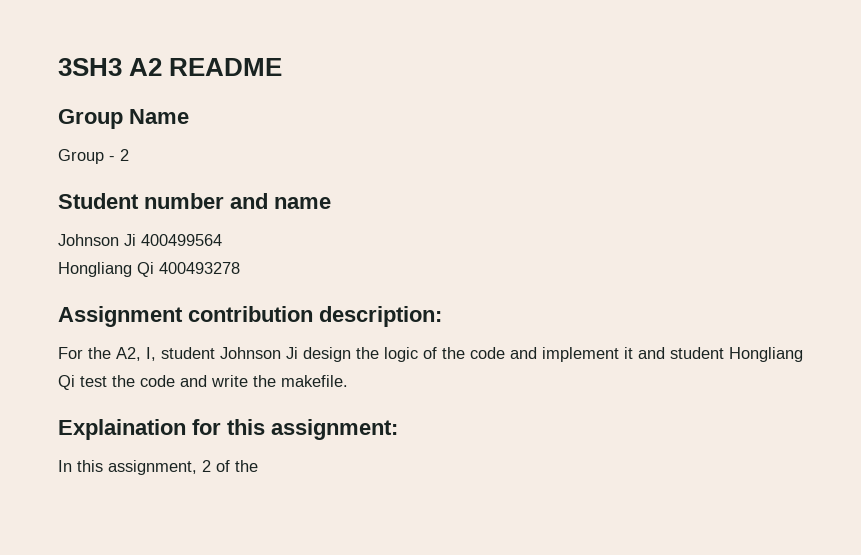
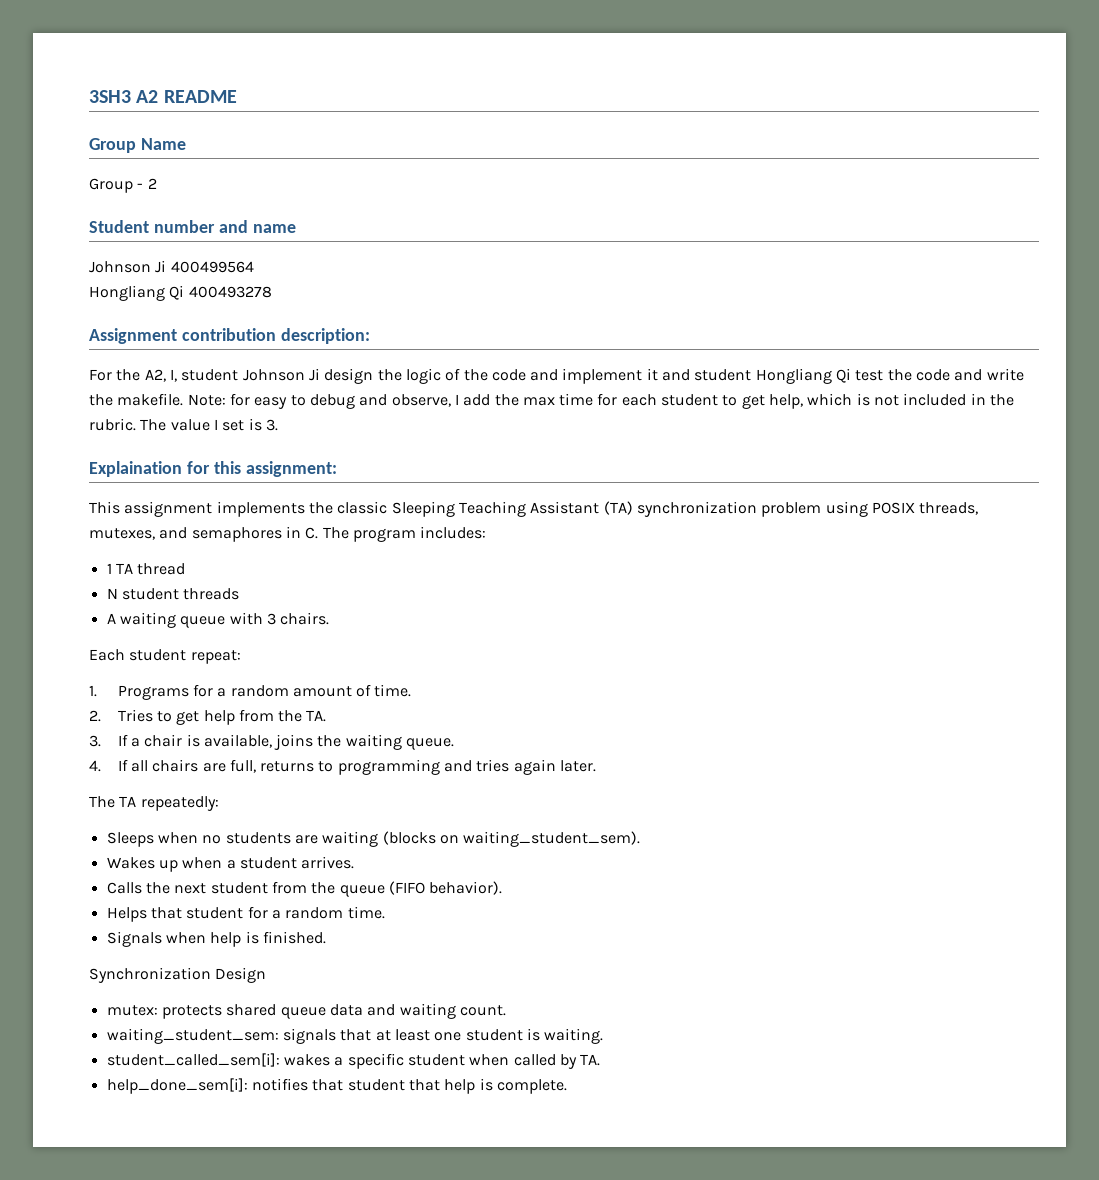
[58,419,398,440] [58,460,258,475] // Explaination for this assignment: // In this assignment, 2 of the -> [187,393,1015,409] [89,418,278,431] [89,461,337,477] [89,501,979,517] [89,526,487,542] [106,563,186,575] [106,588,240,600] [106,612,330,628] [89,649,241,664] [89,684,412,700] [89,709,327,725] [89,734,455,750] [89,759,597,775] [89,796,219,811] [106,831,641,847] [106,856,355,872] [106,881,503,897] [106,906,385,922] [106,931,326,947] [89,967,267,983] [106,1003,506,1019] [106,1028,604,1044] [106,1053,601,1069] [106,1078,567,1094] Note: for easy to debug and observe, I add the max time for each student to get help, which is not included in the rubric. The value I set is 3. // Explaination for this assignment: // This assignment implements the classic Sleeping Teaching Assistant (TA) synchronization problem using POSIX threads, mutexes, and semaphores in C. The program includes: // 1 TA thread // N student threads // A waiting queue with 3 chairs. // Each student repeat: // 1. Programs for a random amount of time. // 2. Tries to get help from the TA. // 3. If a chair is available, joins the waiting queue. // 4. If all chairs are full, returns to programming and tries again later. // The TA repeatedly: // Sleeps when no students are waiting (blocks on waiting_student_sem). // Wakes up when a student arrives. // Calls the next student from the queue (FIFO behavior). // Helps that student for a random time. // Signals when help is finished. // Synchronization Design // mutex: protects shared queue data and waiting count. // waiting_student_sem: signals that at least one student is waiting. // student_called_sem[i]: wakes a specific student when called by TA. // help_done_sem[i]: notifies that student that help is complete.

